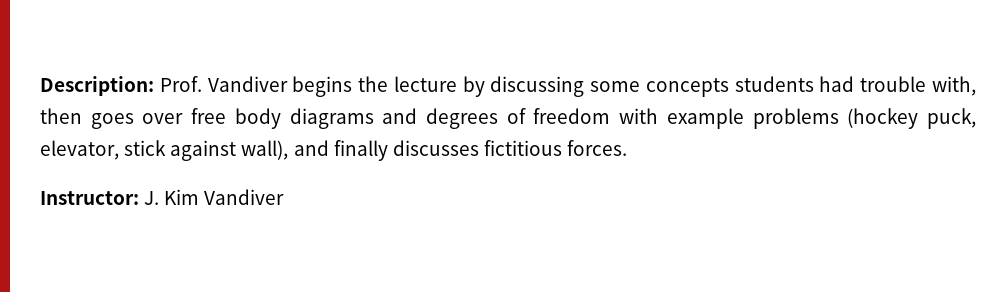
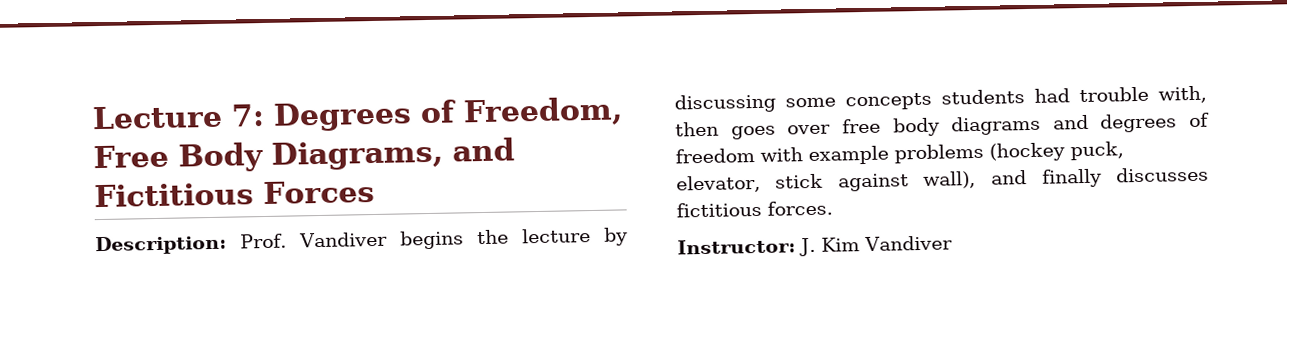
(40, 86) none -> [92,96,623,132] [93,137,515,173] [94,179,375,208] Lecture 7: Degrees of Freedom, Free Body Diagrams, and Fictitious Forces //

